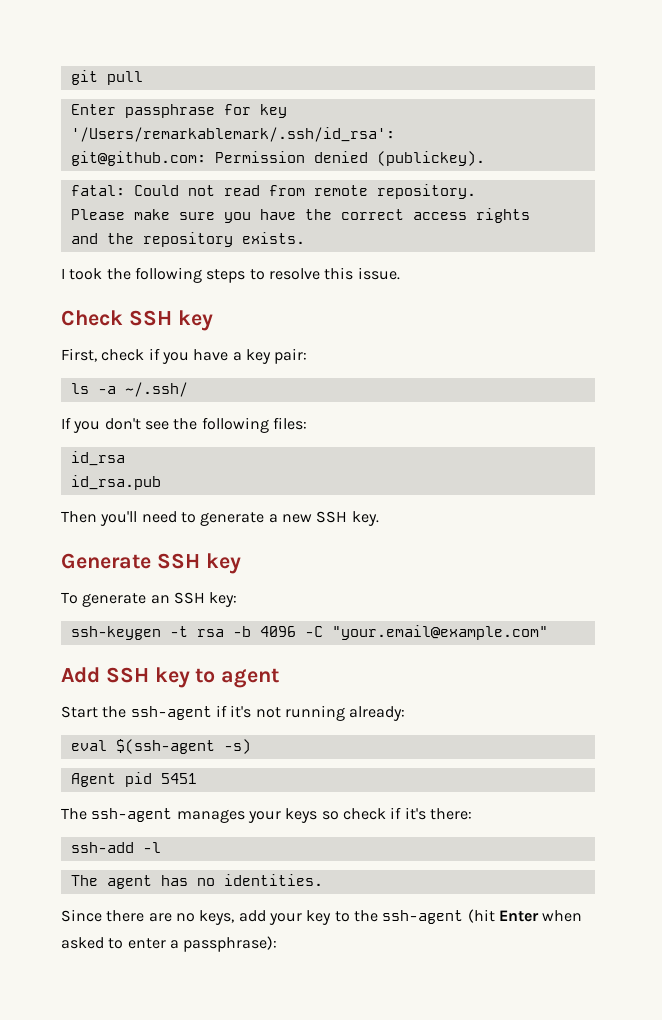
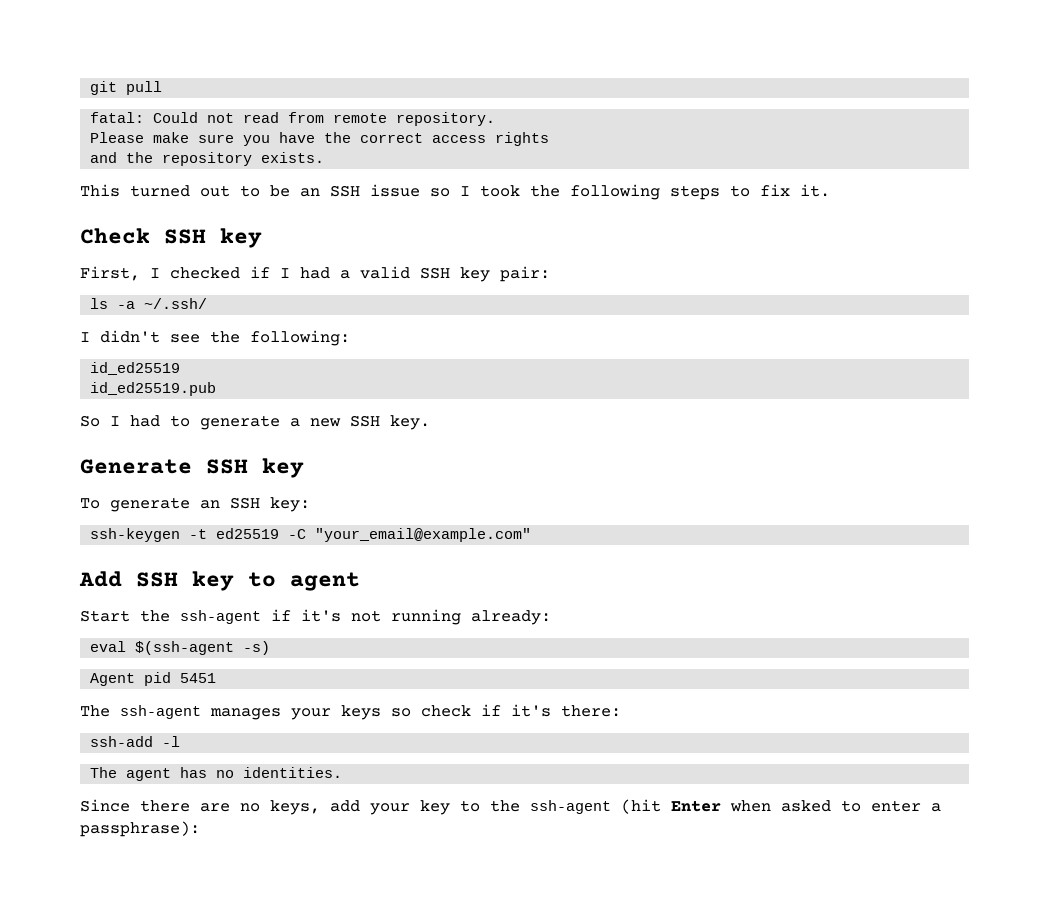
[70,104,287,118] [70,127,395,142] [70,151,485,166] // Enter passphrase for key '/Users/remarkablemark/.ssh/id_rsa': // git@github.com: Permission denied (publickey). -> (163, 88) none
(305, 238) none -> [80,184,450,197] This turned out to be an SSH issue so
[268,267,400,280] resolve this issue. -> [760,184,830,197] fix it.
[101,348,242,364] check if you have a -> [150,266,450,279] I checked if I had a valid SSH
[61,417,307,433] [70,451,125,466] [70,475,161,490] [61,511,177,526] If you don't see the following files: // id_rsa // id_rsa.pub // Then you'll need -> [80,330,350,346] [90,362,181,375] [90,382,217,396] [80,415,160,427] I didn't see the following: // id_ed25519 // id_ed25519.pub // So I had
[196,625,548,640] rsa -b 4096 -C "your.email@example.com" -> [216,528,532,542] ed25519 -C "your_email@example.com"

